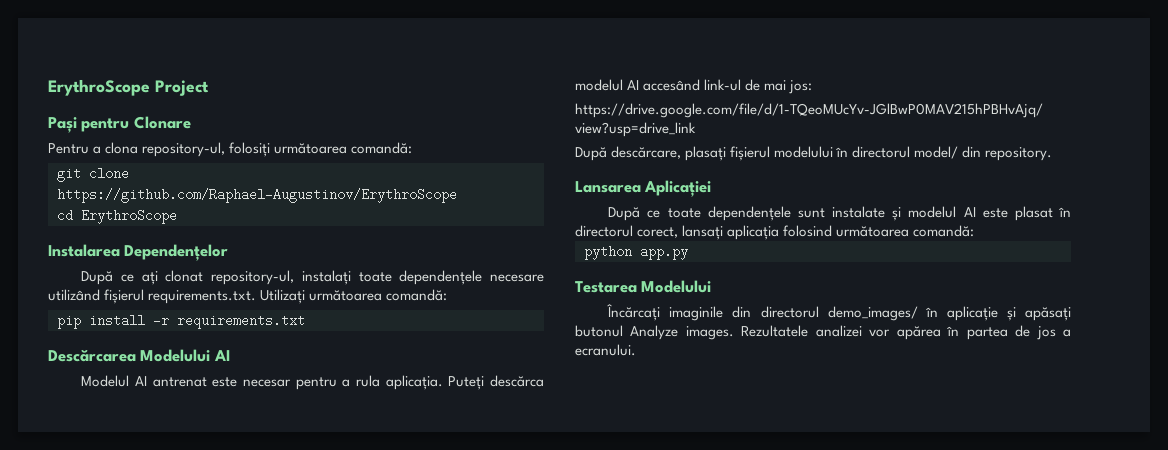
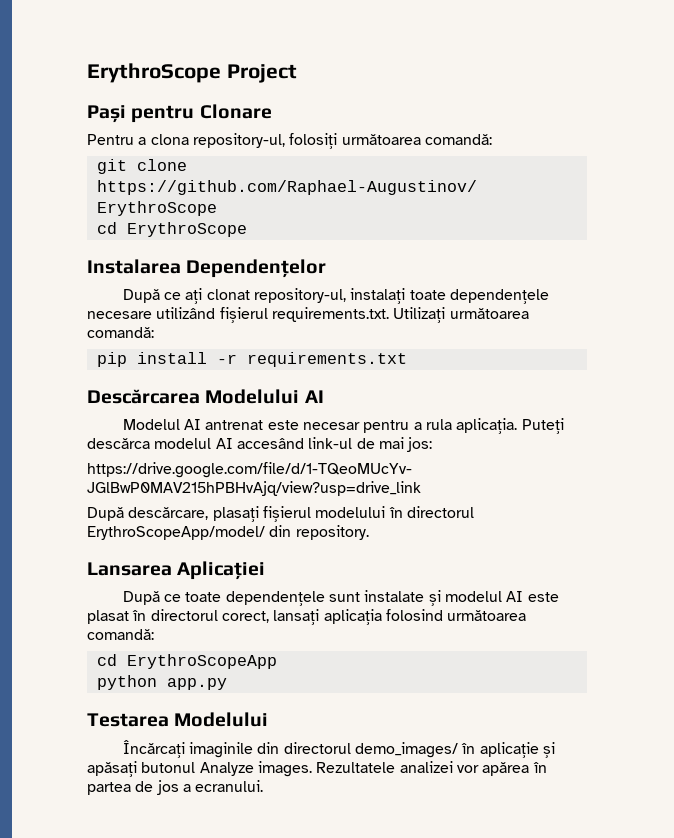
[914,146,959,159] model/ -> [87,526,265,540] ErythroScopeApp/model/
(975, 231) none -> [96,654,277,669] // cd ErythroScopeApp

